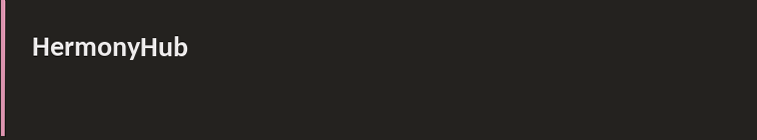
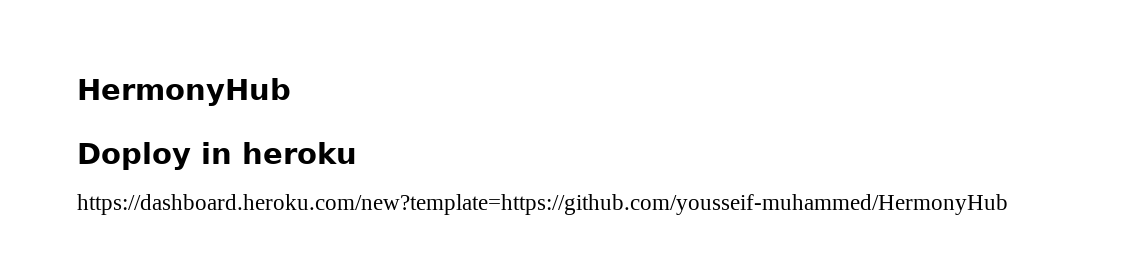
(189, 48) none -> [77,142,357,170] [77,194,1008,215] // Doploy in heroku // https://dashboard.heroku.com/new?template=https://github.com/yousseif-muhammed/HermonyHub

